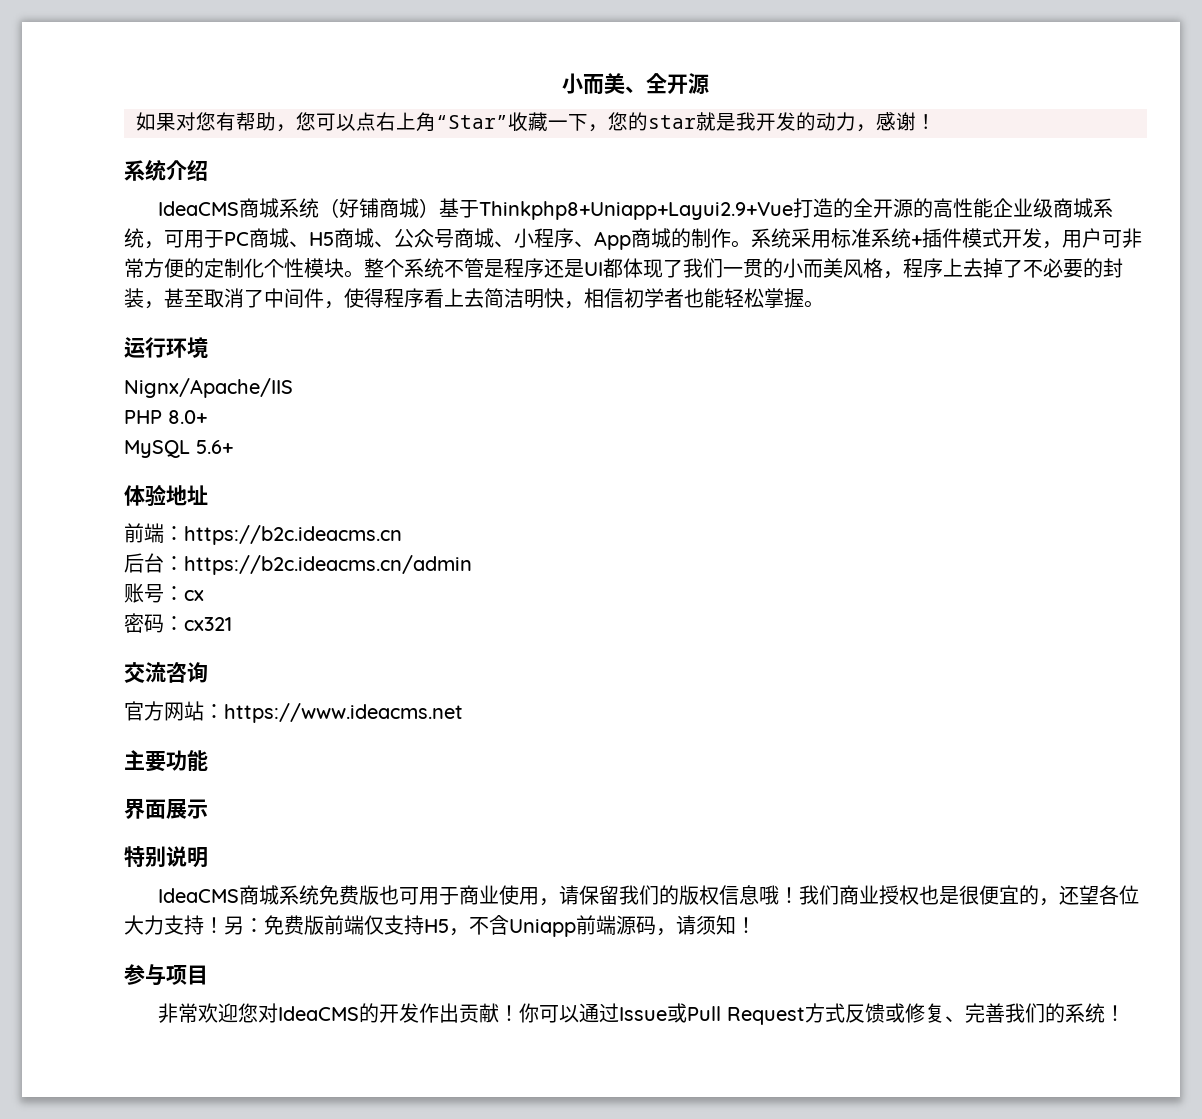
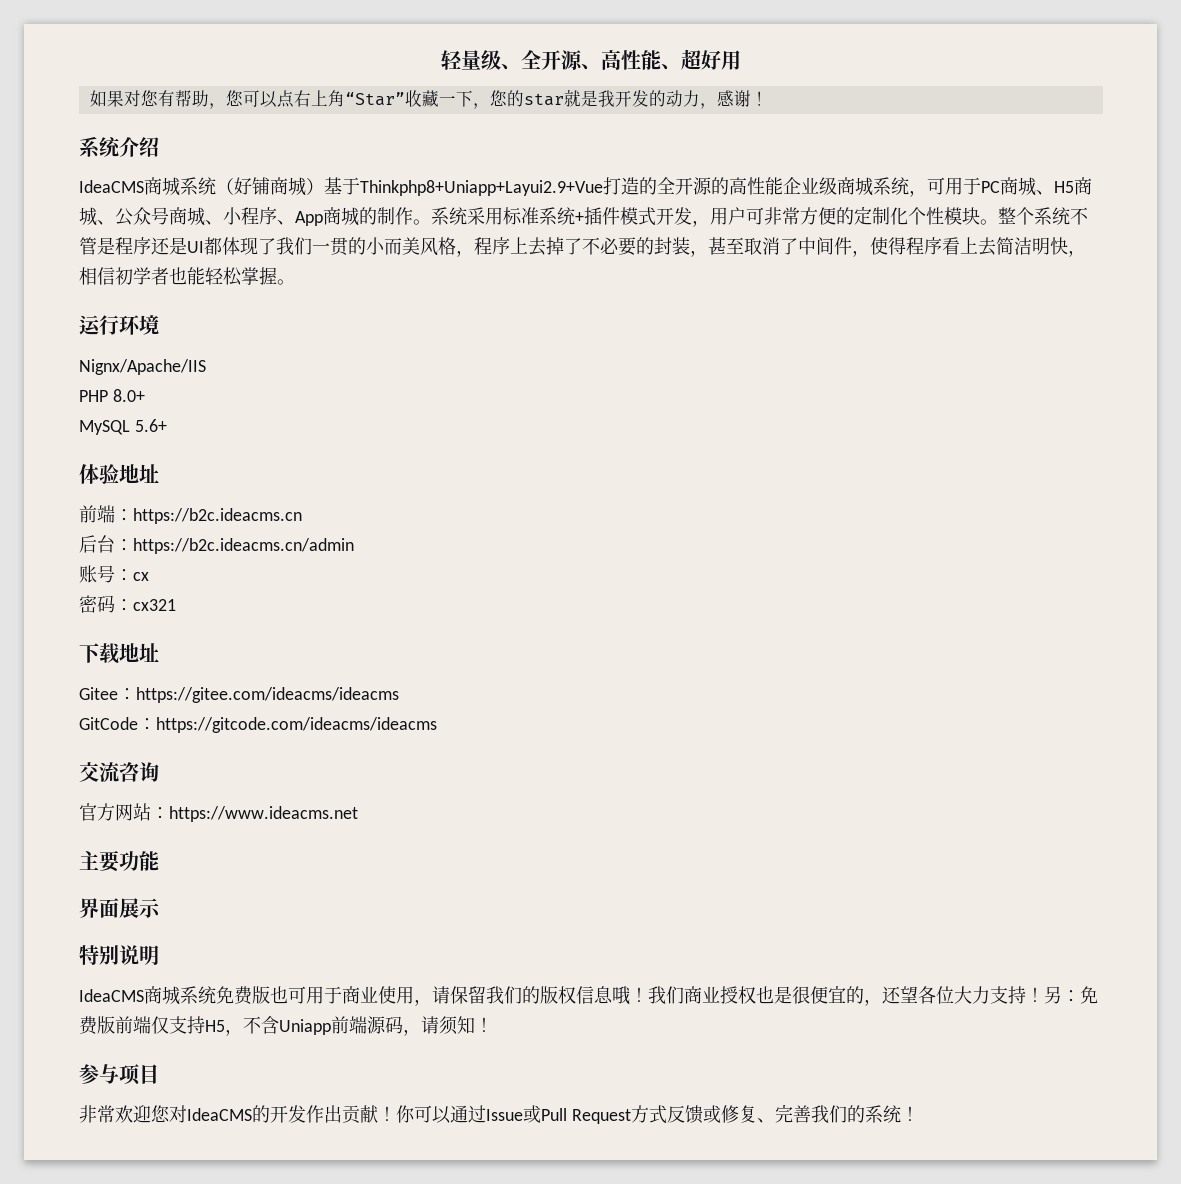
[562,73,625,95] 小而美 -> [441,50,501,70] 轻量级
(709, 84) none -> [581,49,741,70] 、高性能、超好用
(232, 624) none -> [79,643,159,664] [79,687,399,703] [79,717,437,733] // 下载地址 // Gitee：https://gitee.com/ideacms/ideacms // GitCode：https://gitcode.com/ideacms/ideacms

